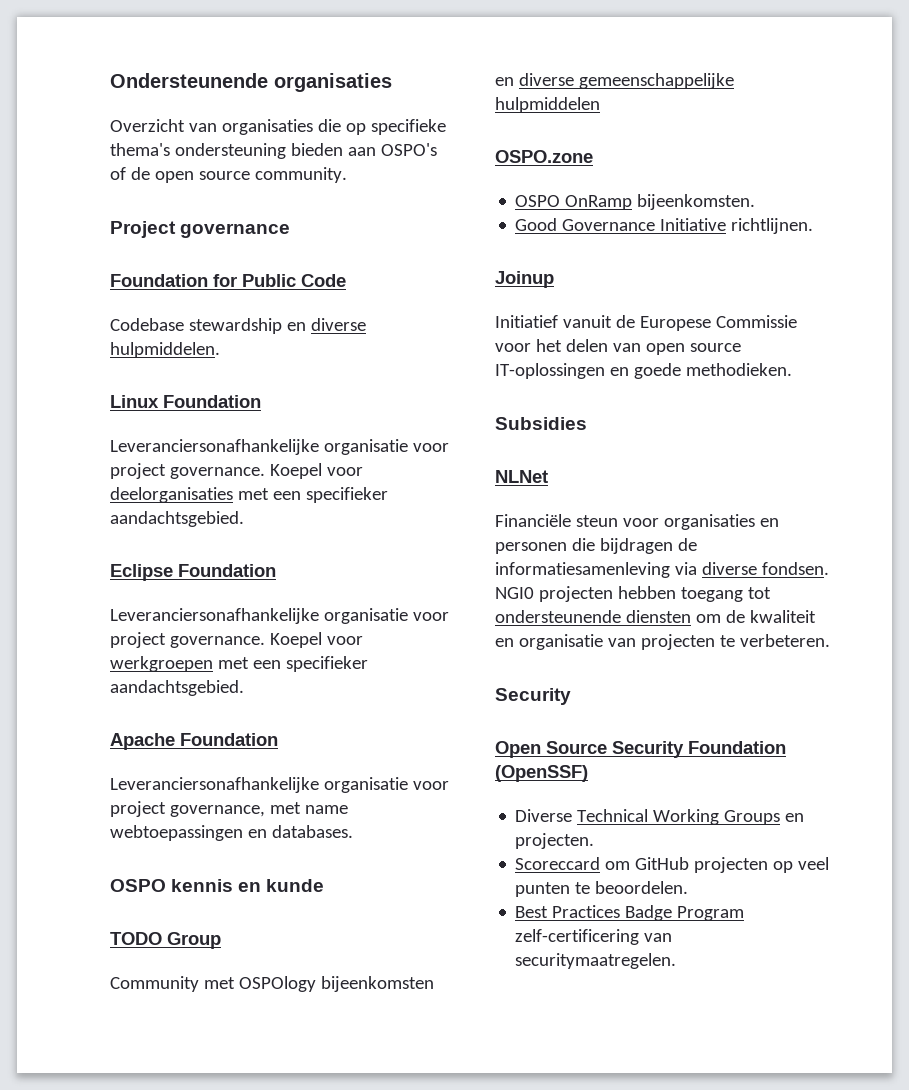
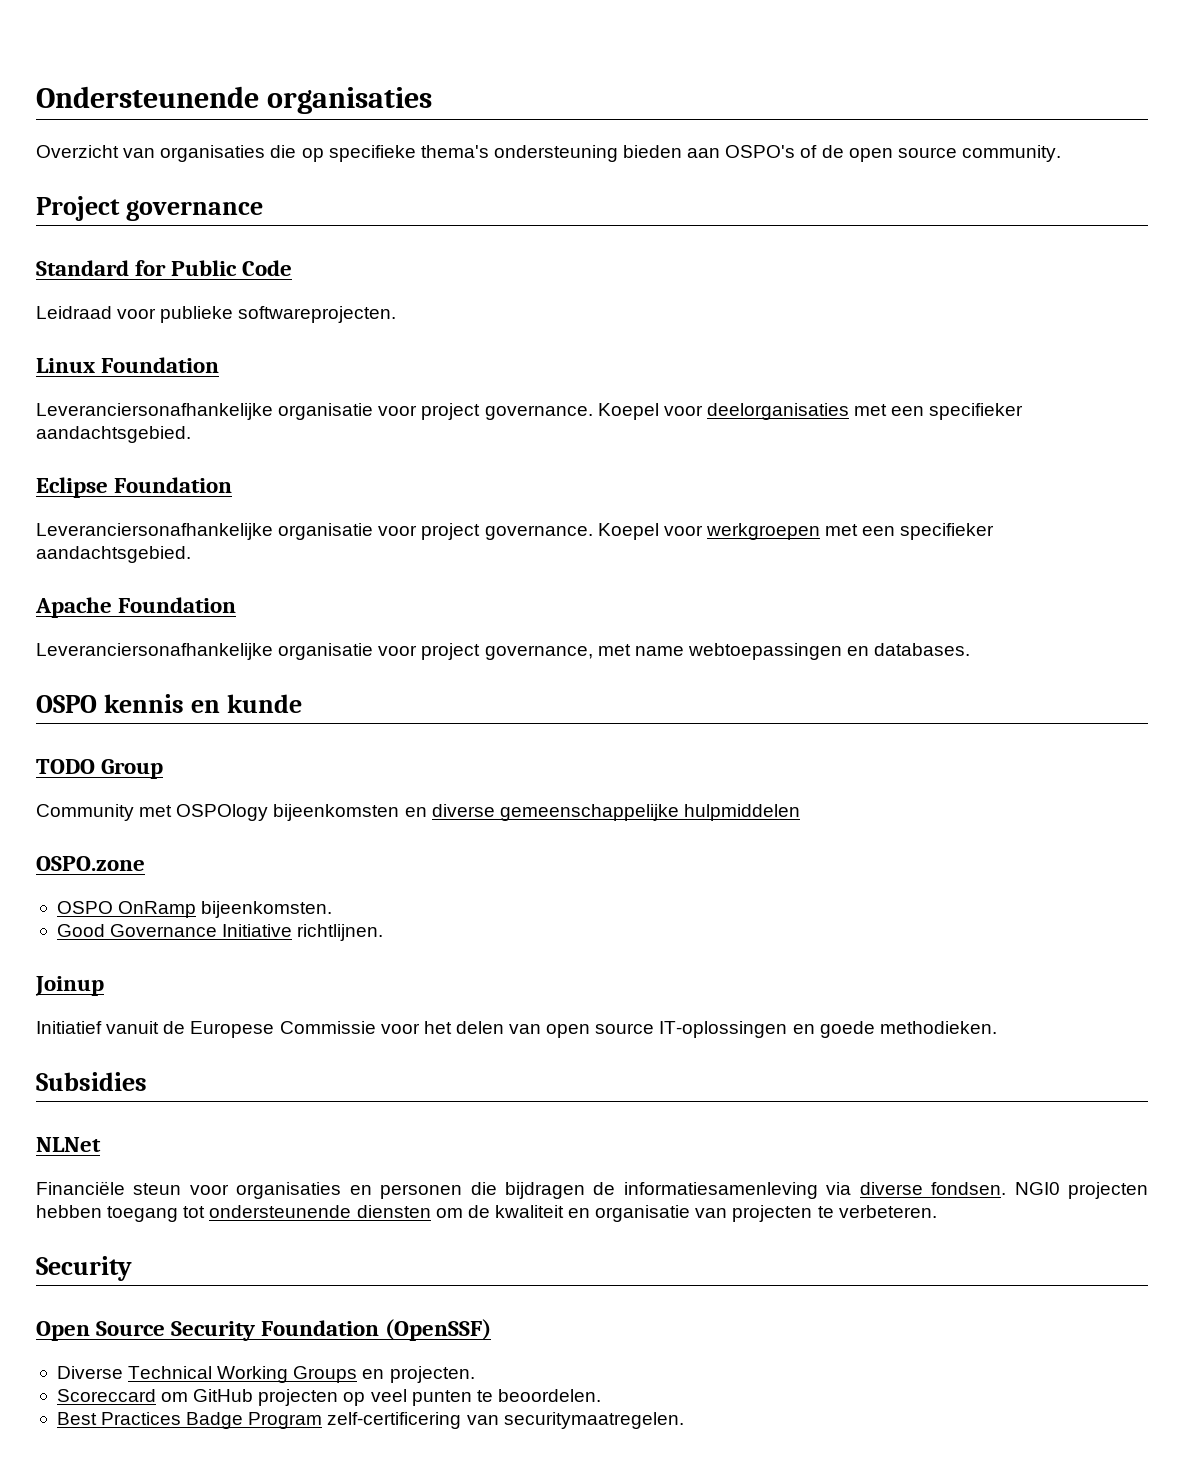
[110,274,208,287] Foundation -> [36,260,129,276] Standard
[110,318,366,334] [110,342,220,358] Codebase stewardship en diverse hulpmiddelen. -> [36,306,397,323] Leidraad voor publieke softwareprojecten.

